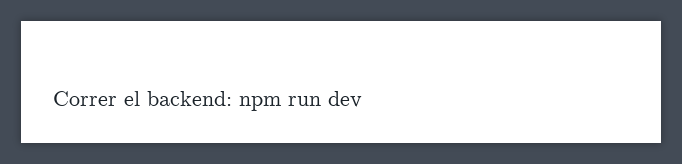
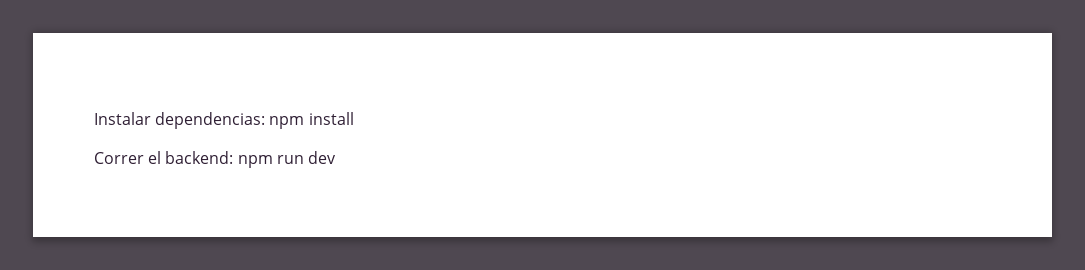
(53, 98) none -> [94,112,354,129] Instalar dependencias: npm install //

